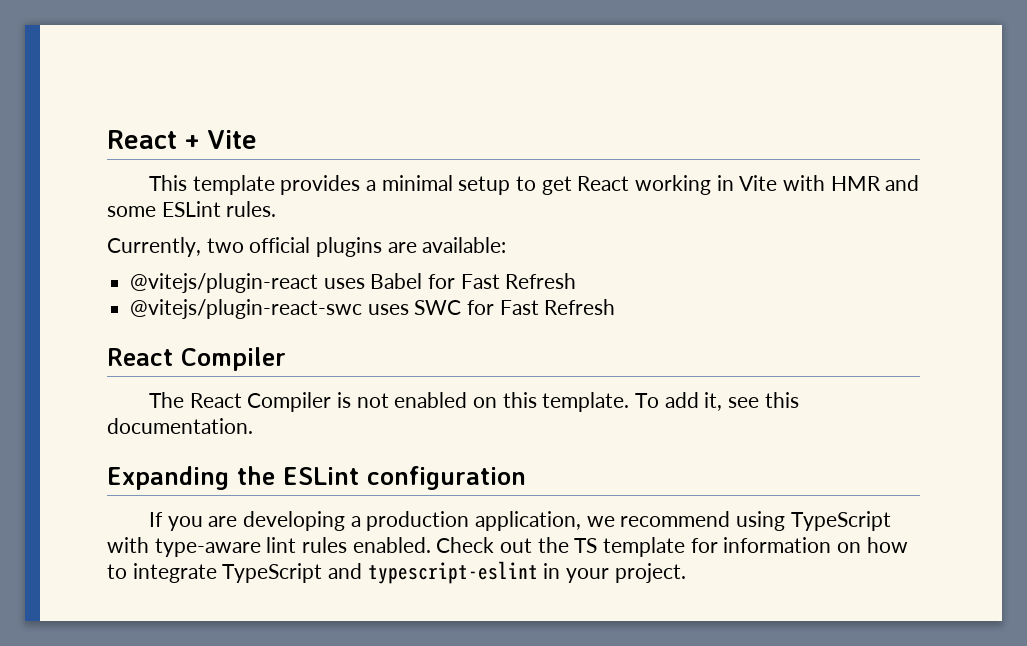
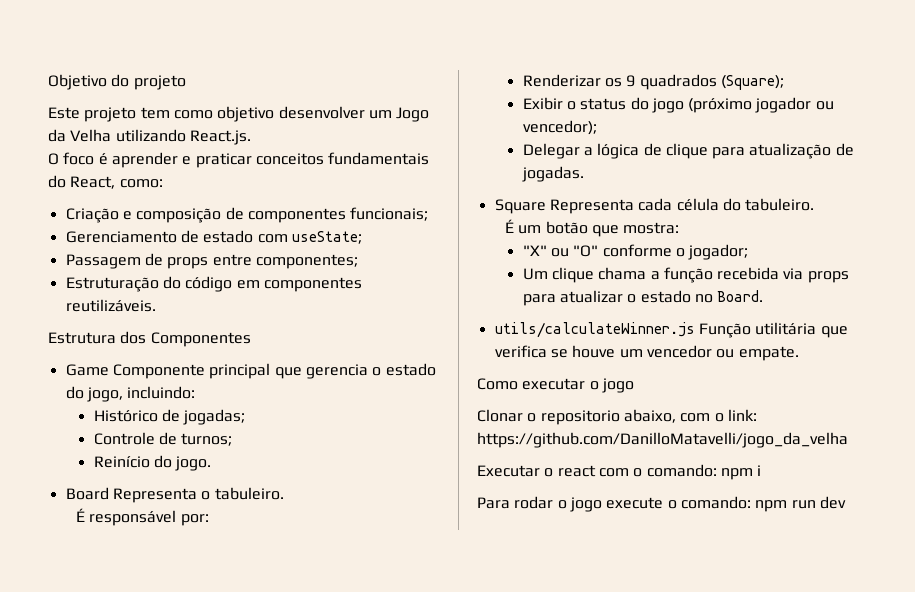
[107,130,257,149] [148,175,920,195] [107,201,277,217] [107,237,507,257] [130,273,577,293] [130,299,616,319] [107,347,286,371] [148,392,799,412] [107,418,253,434] [107,466,526,490] [148,511,891,531] [107,537,908,557] [107,561,686,584] React + Vite // This template provides a minimal setup to get React working in Vite with HMR and some ESLint rules. // Currently, two official plugins are available: // @vitejs/plugin-react uses Babel for Fast Refresh // @vitejs/plugin-react-swc uses SWC for Fast Refresh // React Compiler // The React Compiler is not enabled on this template. To add it, see this documentation. // Expanding the ESLint configuration // If you are developing a production application, we recommend using TypeScript with type-aware lint rules enabled. Check out the TS template for information on how to integrate TypeScript and typescript-eslint in your project. -> [48,74,186,90] [48,106,430,122] [48,129,251,145] [48,152,430,168] [48,175,163,189] [65,207,429,223] [65,230,362,244] [65,253,358,269] [65,276,362,292] [65,299,156,312] [48,331,251,347] [65,363,436,379] [65,386,196,402] [93,409,246,425] [93,432,233,446] [93,455,212,471] [65,487,284,503] [75,508,209,526] [522,74,784,90] [522,97,834,113] [522,120,597,135] [522,143,854,159] [521,166,584,182] [494,198,815,214] [504,219,680,237] [522,244,749,260] [522,267,849,283] [522,290,764,306] [494,322,848,338] [494,345,799,361] [477,378,634,393] [477,409,757,425] [477,432,848,448] [477,464,762,480] [477,496,846,512] Objetivo do projeto // Este projeto tem como objetivo desenvolver um Jogo da Velha utilizando React.js. // O foco é aprender e praticar conceitos fundamentais do React, como: // Criação e composição de componentes funcionais; // Gerenciamento de estado com useState; // Passagem de props entre componentes; // Estruturação do código em componentes reutilizáveis. // Estrutura dos Componentes // Game Componente principal que gerencia o estado do jogo, incluindo: // Histórico de jogadas; // Controle de turnos; // Reinício do jogo. // Board Representa o tabuleiro. // É responsável por: // Renderizar os 9 quadrados (Square); // Exibir o status do jogo (próximo jogador ou vencedor); // Delegar a lógica de clique para atualização de jogadas. // Square Representa cada célula do tabuleiro. // É um botão que mostra: // "X" ou "O" conforme o jogador; // Um clique chama a função recebida via props para atualizar o estado no Board. // utils/calculateWinner.js Função utilitária que verifica se houve um vencedor ou empate. // Como executar o jogo // Clonar o repositorio abaixo, com o link: https://github.com/DanilloMatavelli/jogo_da_velha // Executar o react com o comando: npm i // Para rodar o jogo execute o comando: npm run dev

